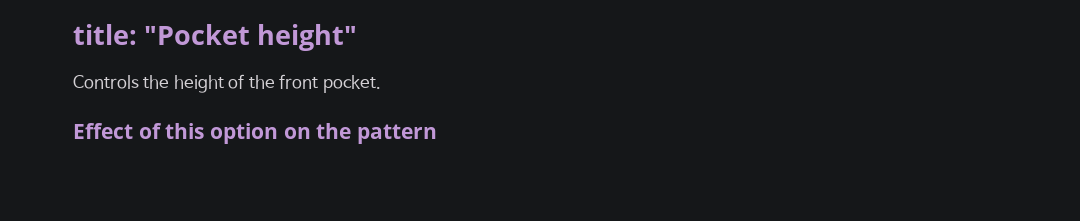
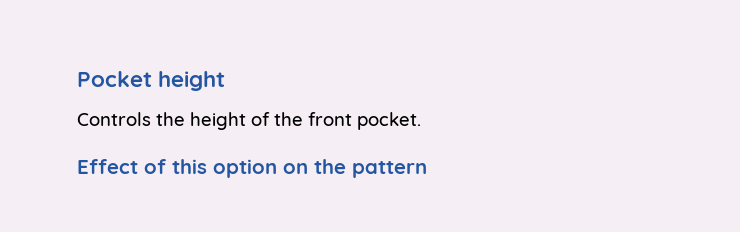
[73,24,358,51] title: "Pocket height" -> [77,71,226,91] Pocket height

